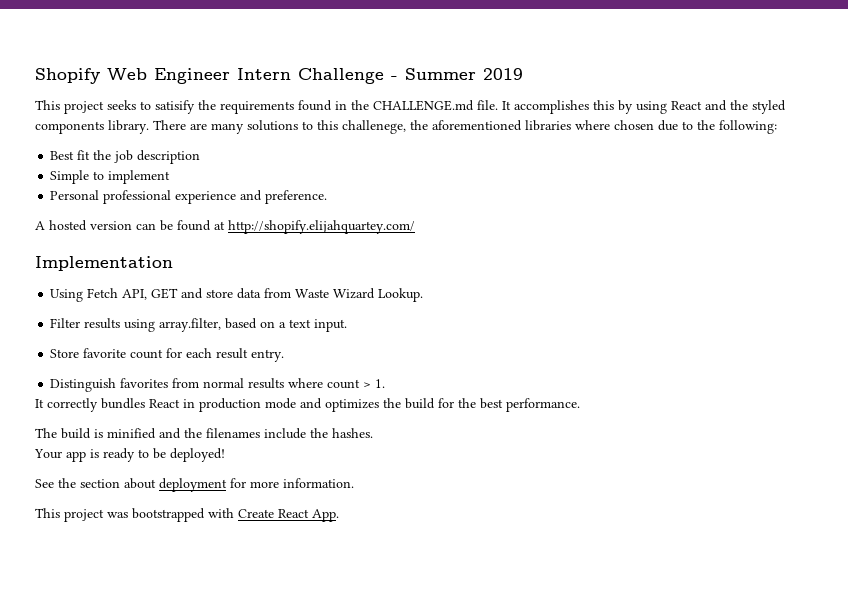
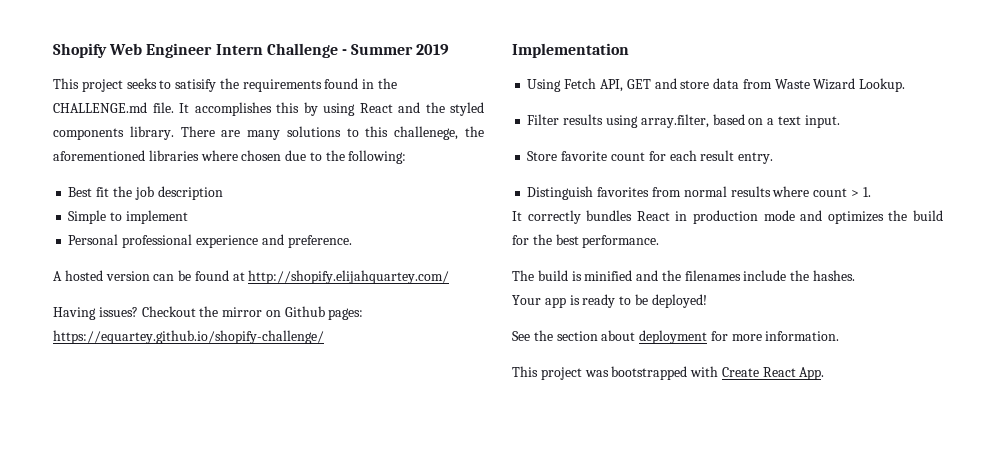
(415, 227) none -> [53,306,364,320] [53,330,324,344] // Having issues? Checkout the mirror on Github pages: https://equartey.github.io/shopify-challenge/

